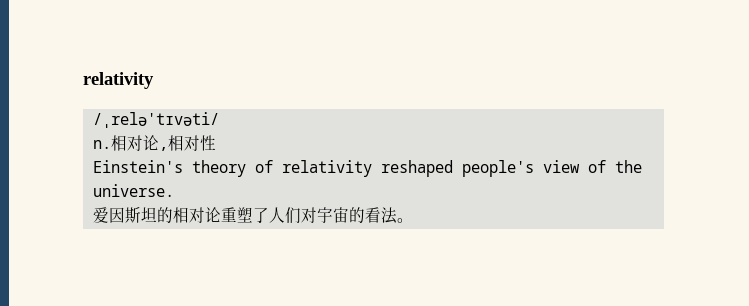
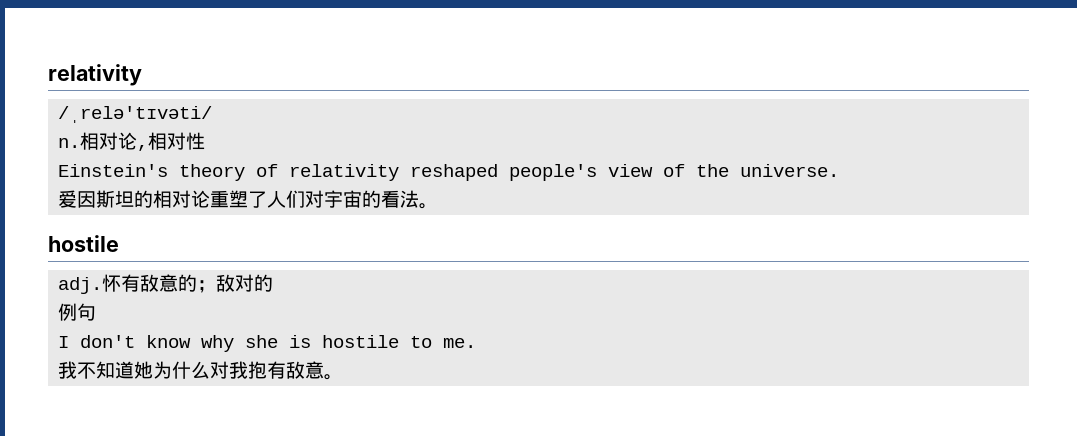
(414, 220) none -> [48,235,119,252] [58,274,274,294] [58,303,97,321] [58,335,477,352] [58,361,344,380] // hostile // adj.怀有敌意的；敌对的 // 例句 // I don't know why she is hostile to me. // 我不知道她为什么对我抱有敌意。

